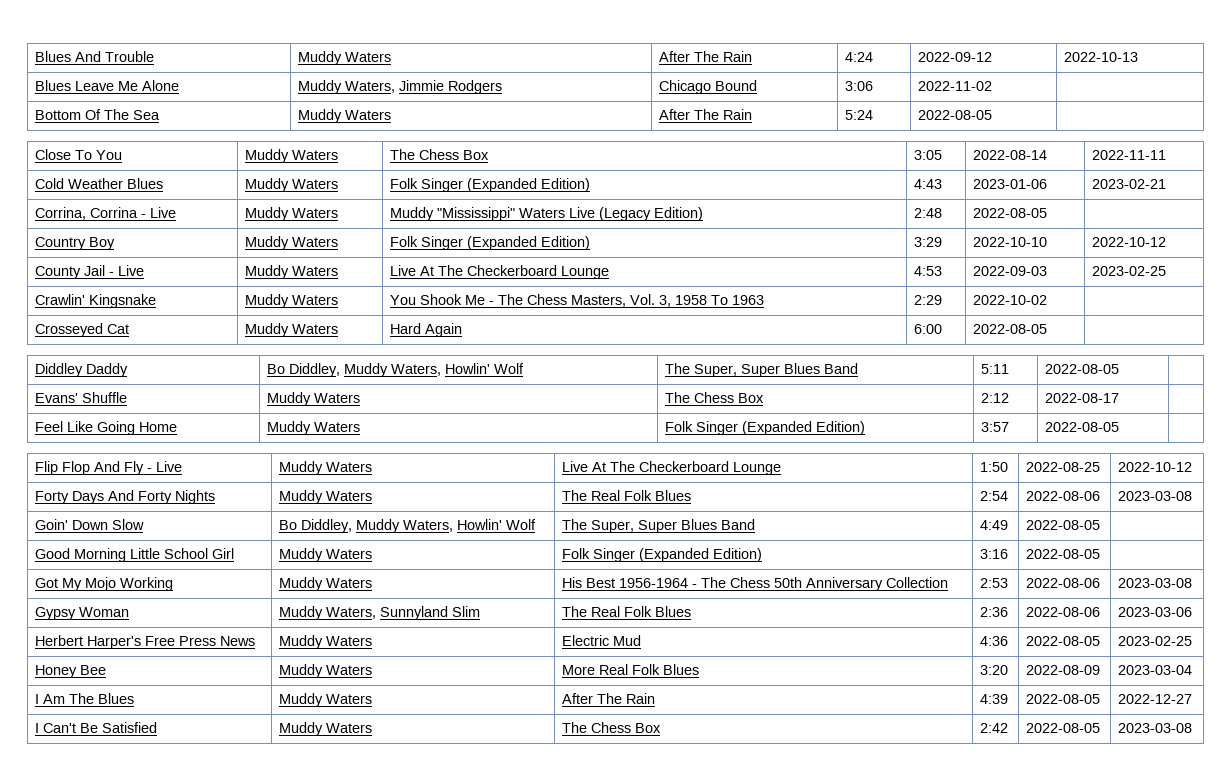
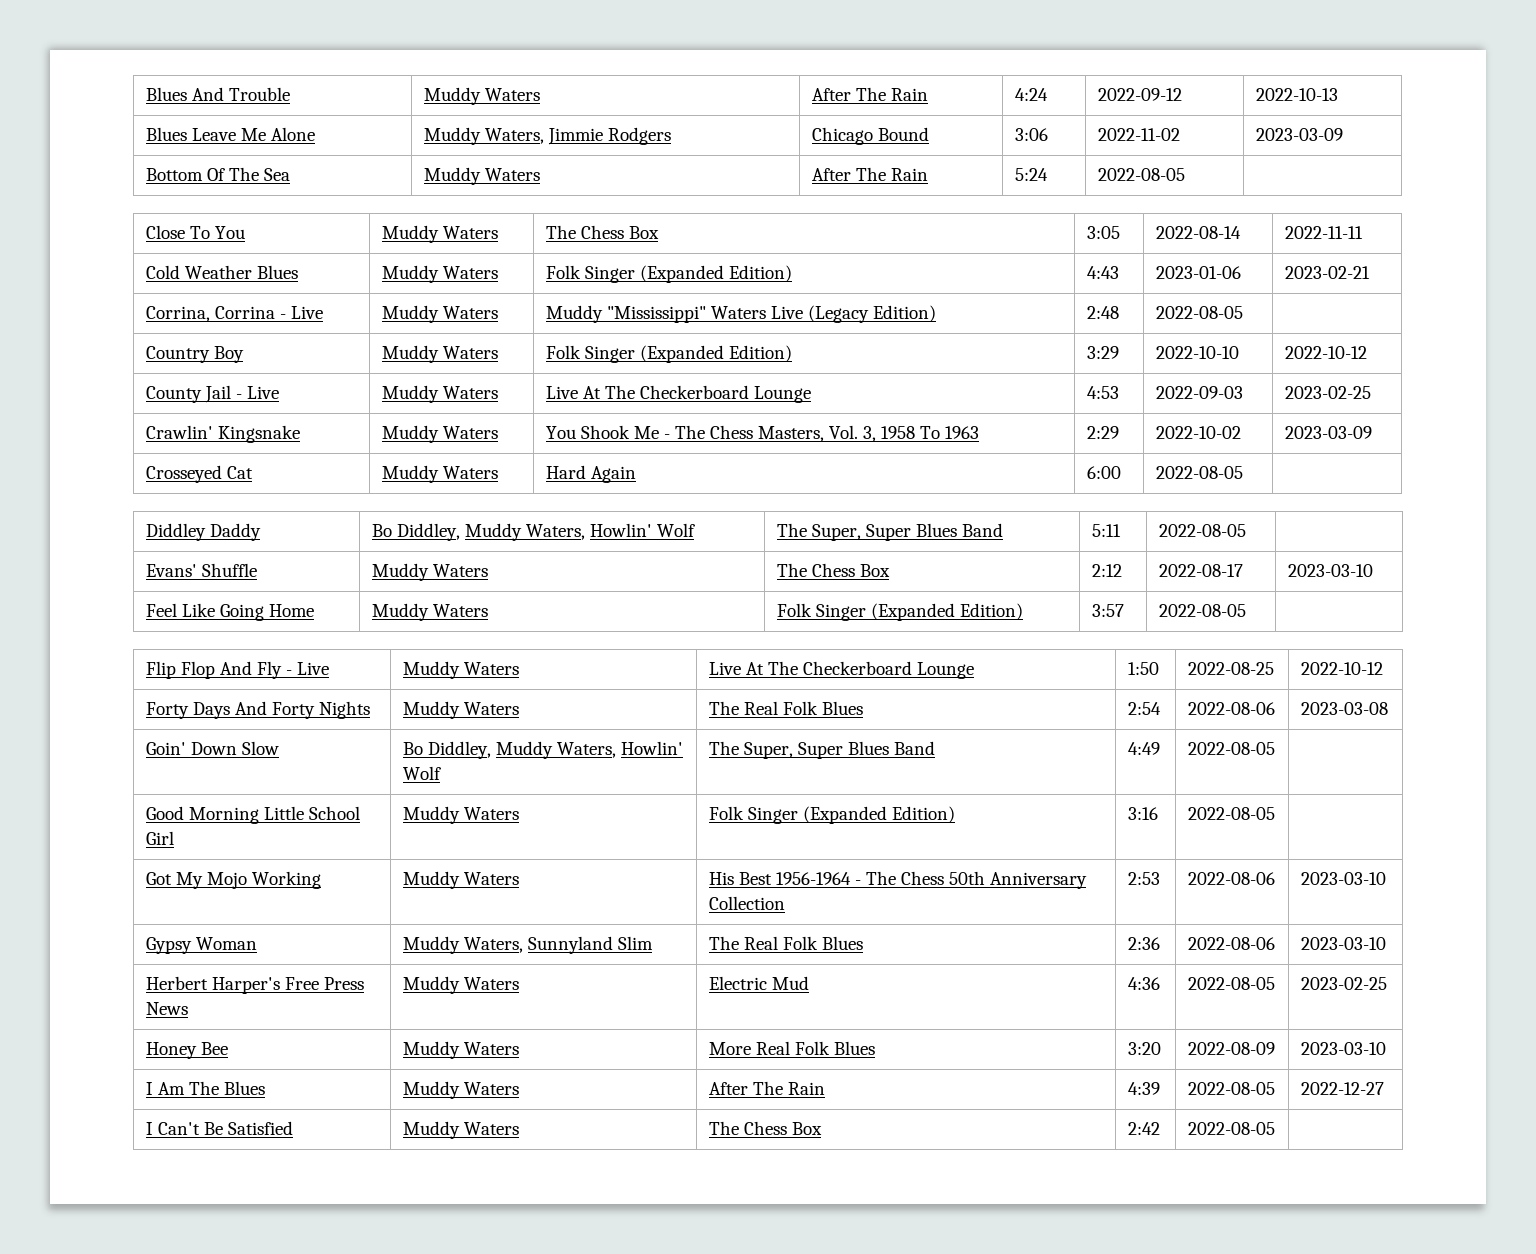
(993, 86) none -> [1255,128,1343,141] 2023-03-09
(1048, 300) none -> [1284,426,1372,439] 2023-03-09
(1120, 398) none -> [1287,564,1373,577] 2023-03-10
[1118,578,1193,588] 2023-03-08 -> [1300,872,1386,885] 2023-03-10
[1118,607,1193,617] 2023-03-06 -> [1300,937,1386,950] 2023-03-10
[1118,665,1193,675] 2023-03-04 -> [1300,1042,1386,1055] 2023-03-10
[1118,723,1193,733] 2023-03-08 -> (1275, 1128) none

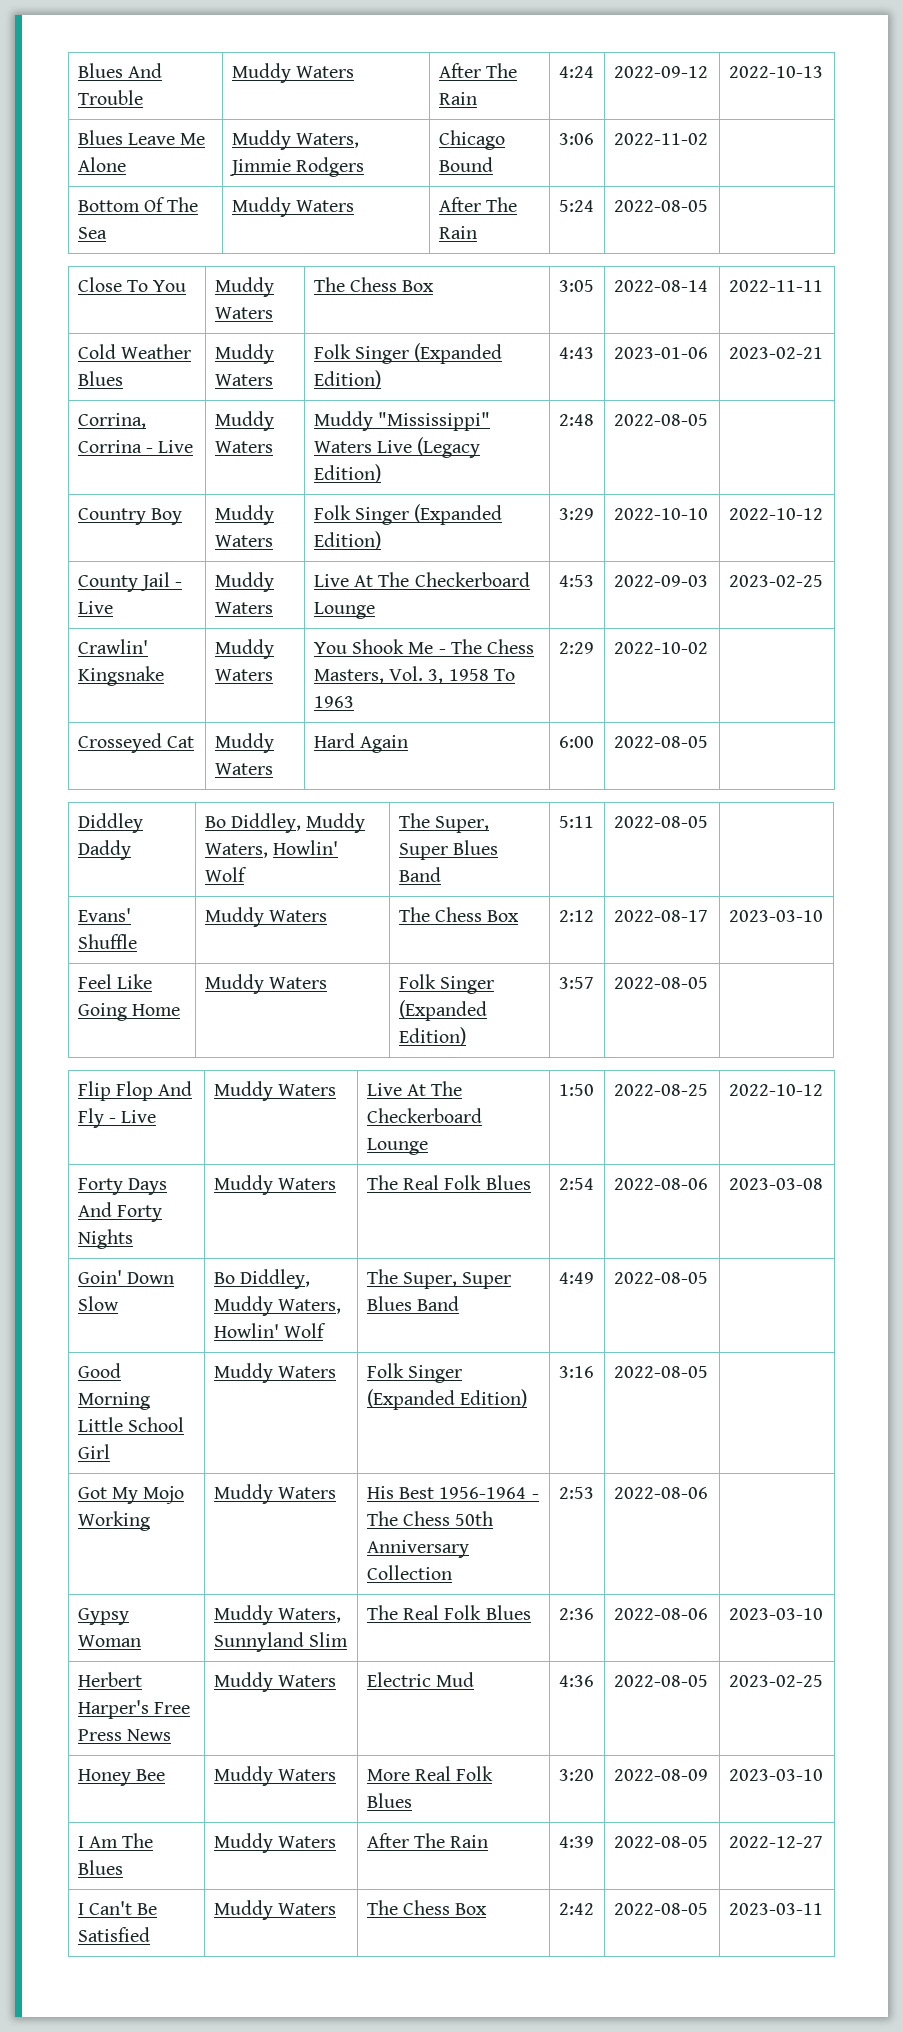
[1255,128,1343,141] 2023-03-09 -> (708, 139) none
[1284,426,1372,439] 2023-03-09 -> (708, 648) none
[1300,872,1386,885] 2023-03-10 -> (708, 1493) none
(1275, 1128) none -> [728,1903,823,1915] 2023-03-11

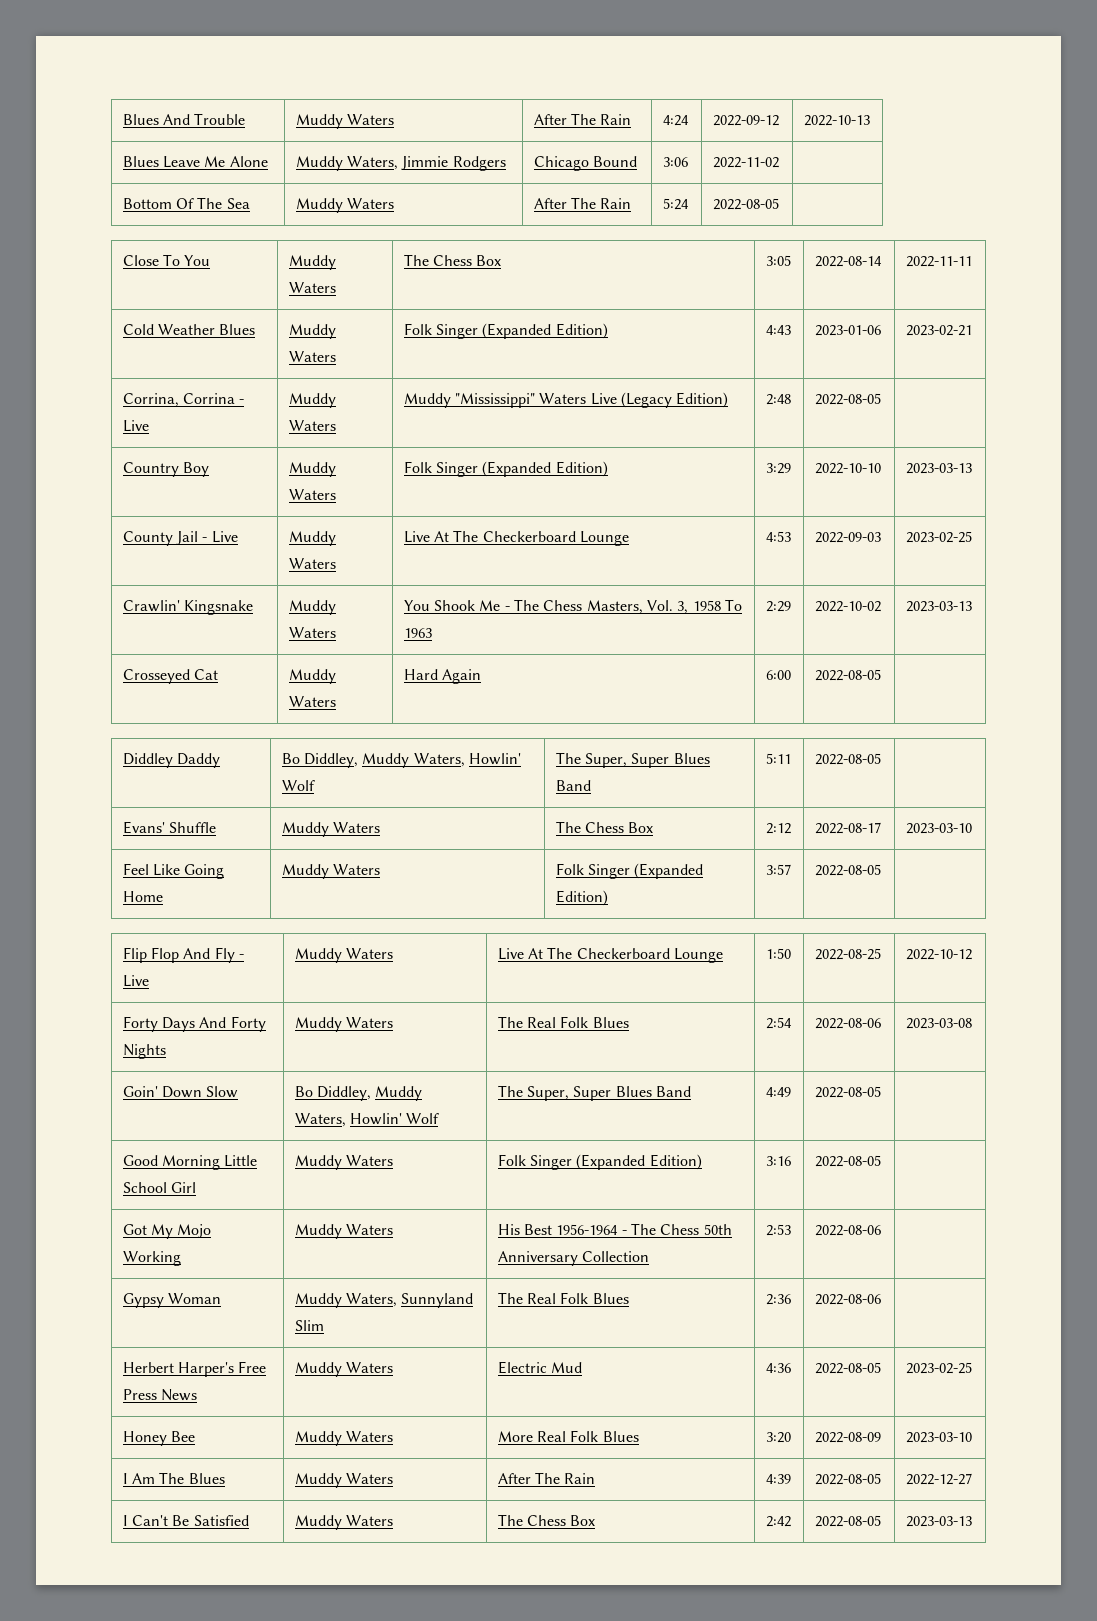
[728,508,823,520] 2022-10-12 -> [905,463,972,474] 2023-03-13
(708, 648) none -> [905,601,972,612] 2023-03-13
[728,1608,823,1620] 2023-03-10 -> (881, 1299) none
[728,1903,823,1915] 2023-03-11 -> [905,1516,972,1527] 2023-03-13

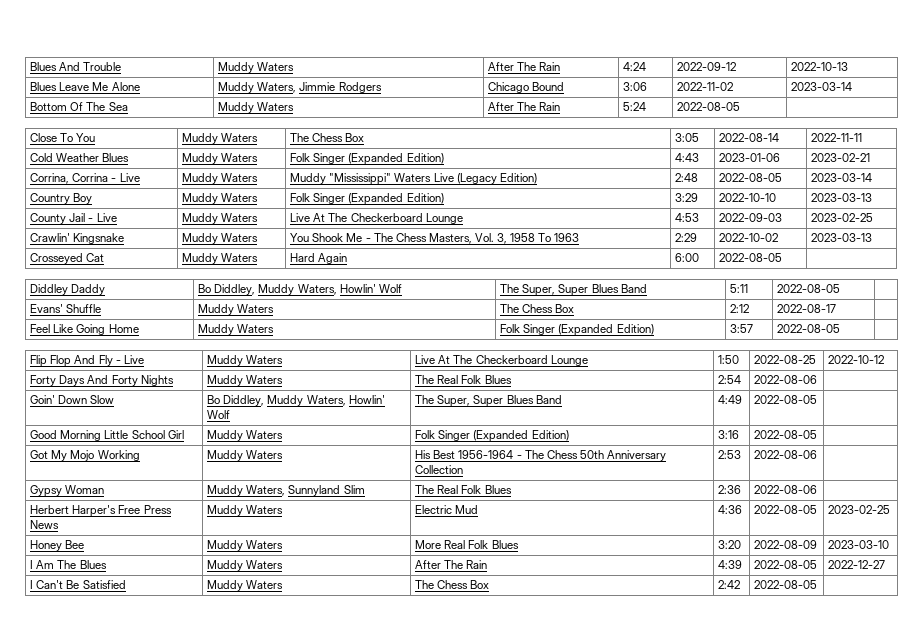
(779, 162) none -> [791,82,853,91] 2023-03-14
(881, 399) none -> [811,173,873,182] 2023-03-14
[905,823,972,834] 2023-03-10 -> (837, 308) none
[905,1018,972,1029] 2023-03-08 -> (818, 379) none
[905,1516,972,1527] 2023-03-13 -> (818, 584) none

